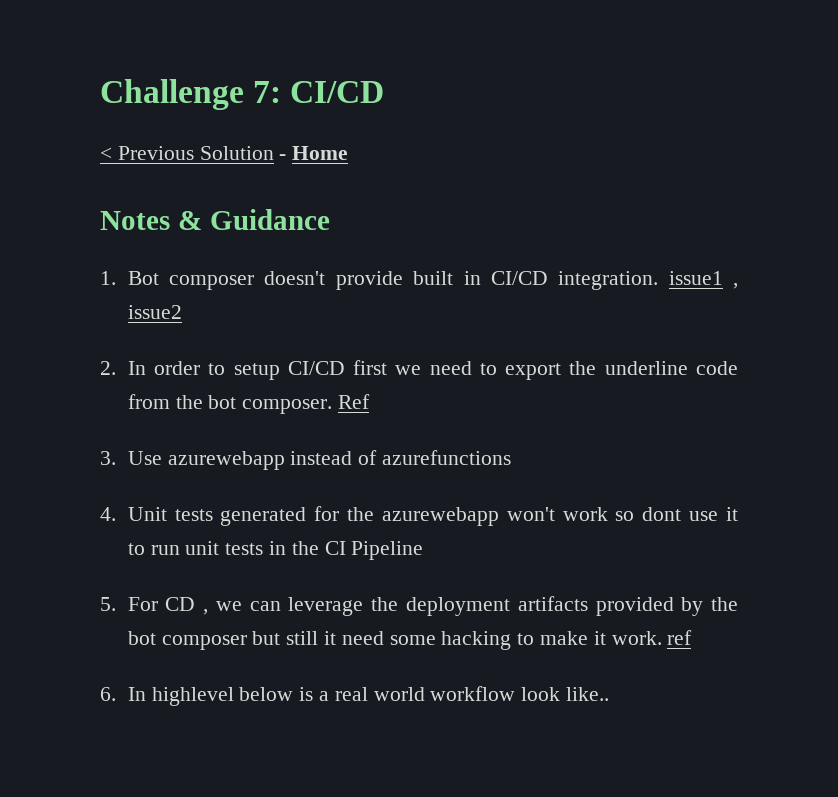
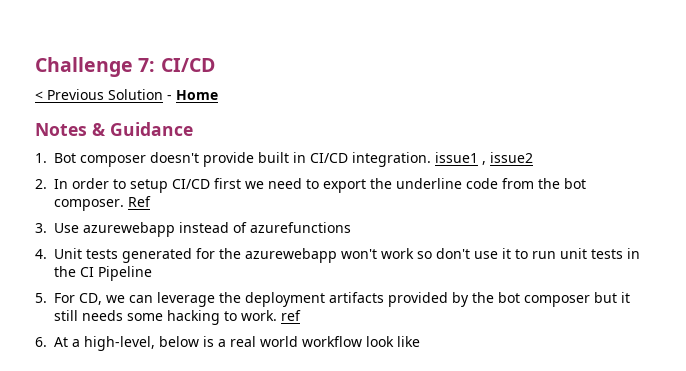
[642,507,682,521] dont -> [436,248,470,259] don't
[165,597,209,615] CD , -> [79,293,102,305] CD,
[286,631,384,645] still it need -> [621,292,630,303] [54,310,123,321] it still needs
[539,631,606,645] make it -> (237, 316) none
[127,687,234,706] In highlevel -> [54,336,155,351] At a high-level,
[565,687,609,701] like.. -> [397,336,420,347] like

